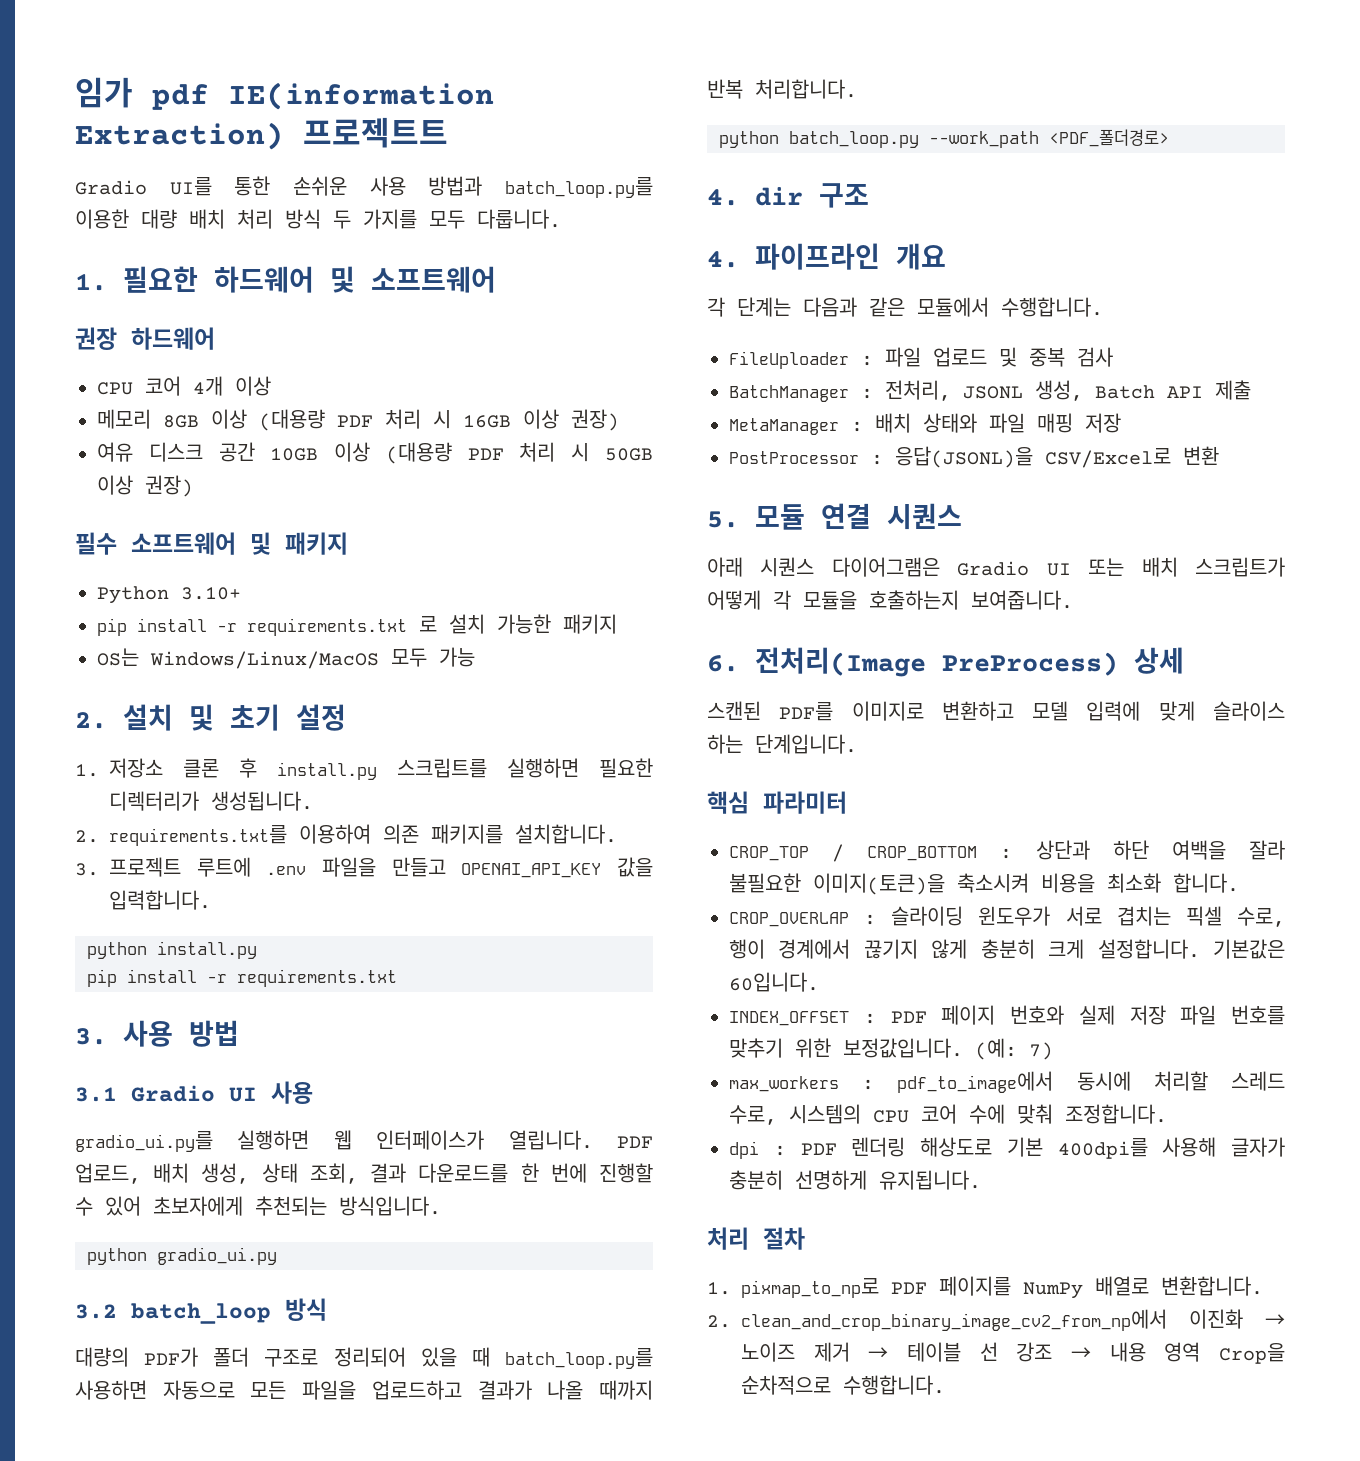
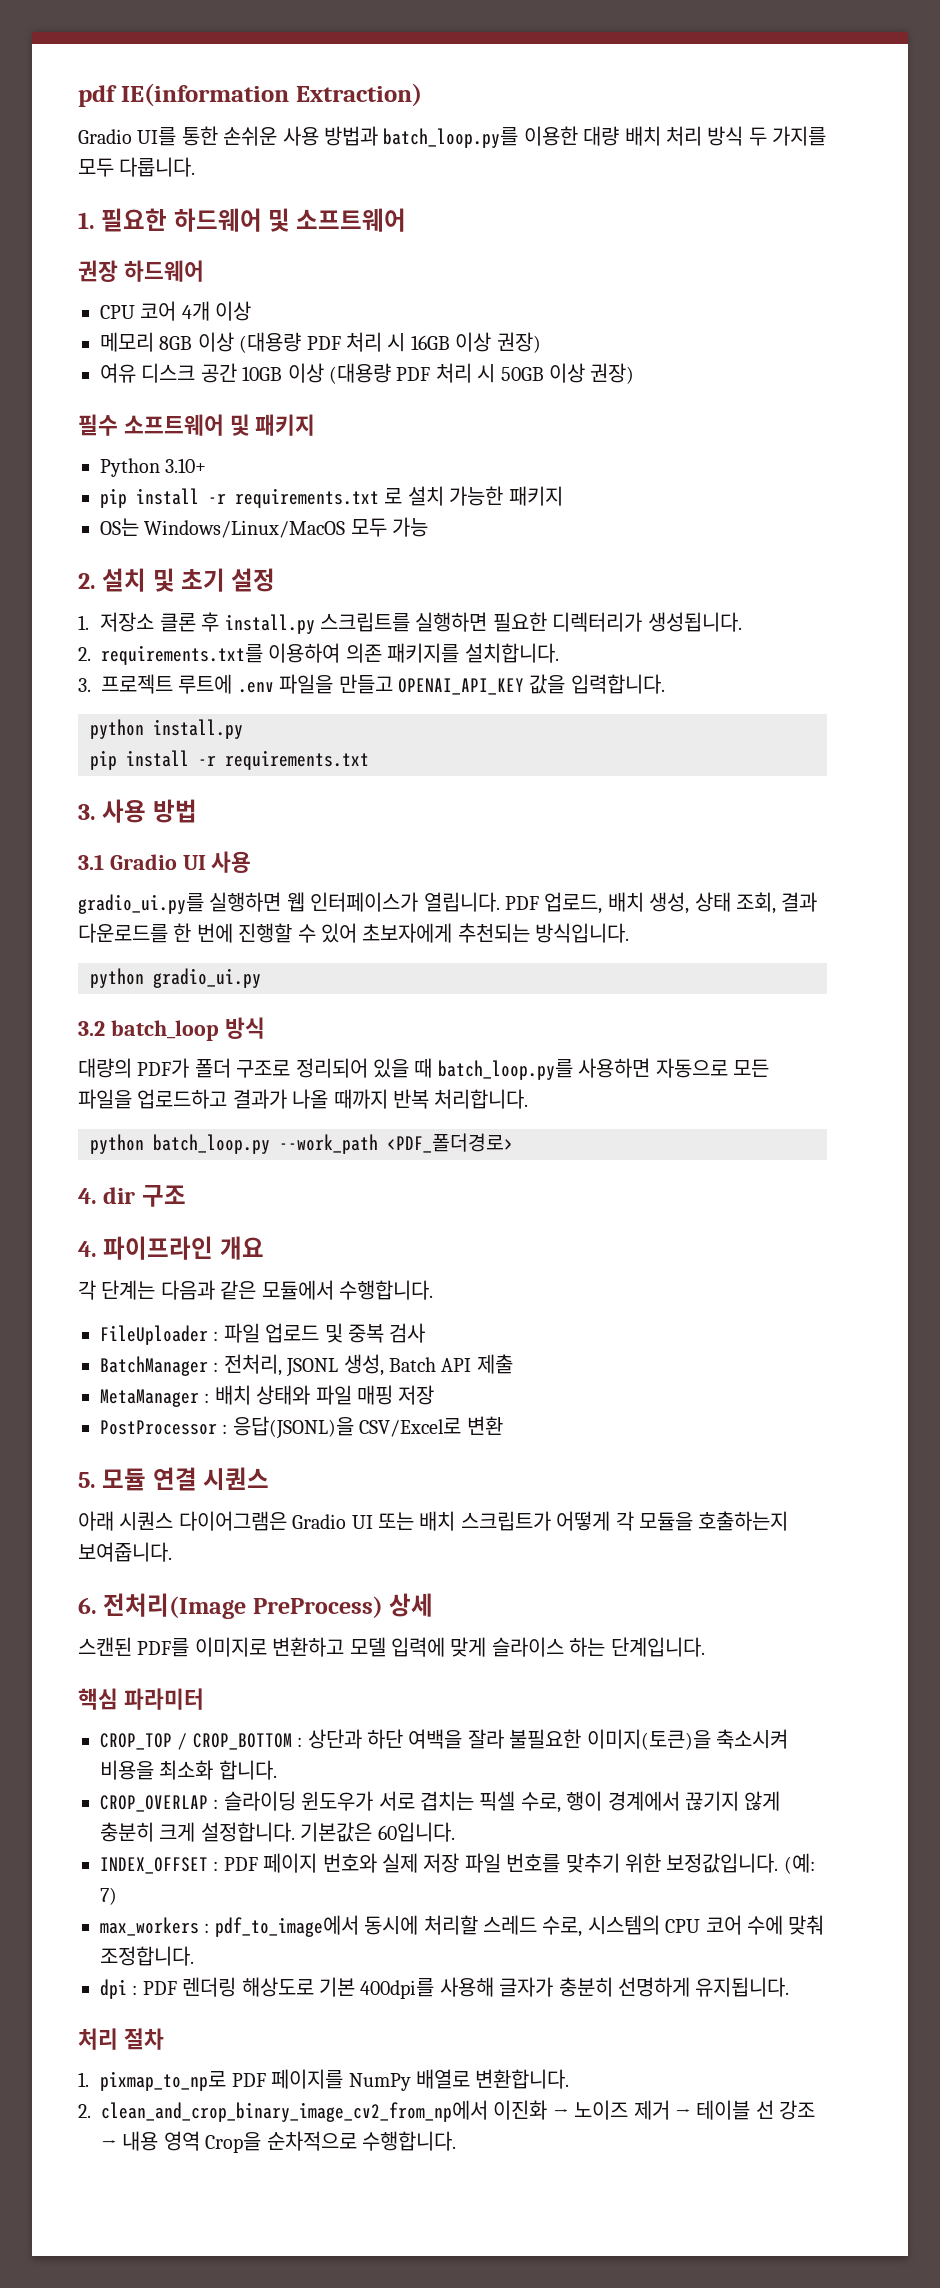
[75,77,133,108] 임가 -> (78, 96) none
[303,117,448,148] 프로젝트트 -> (422, 95) none

